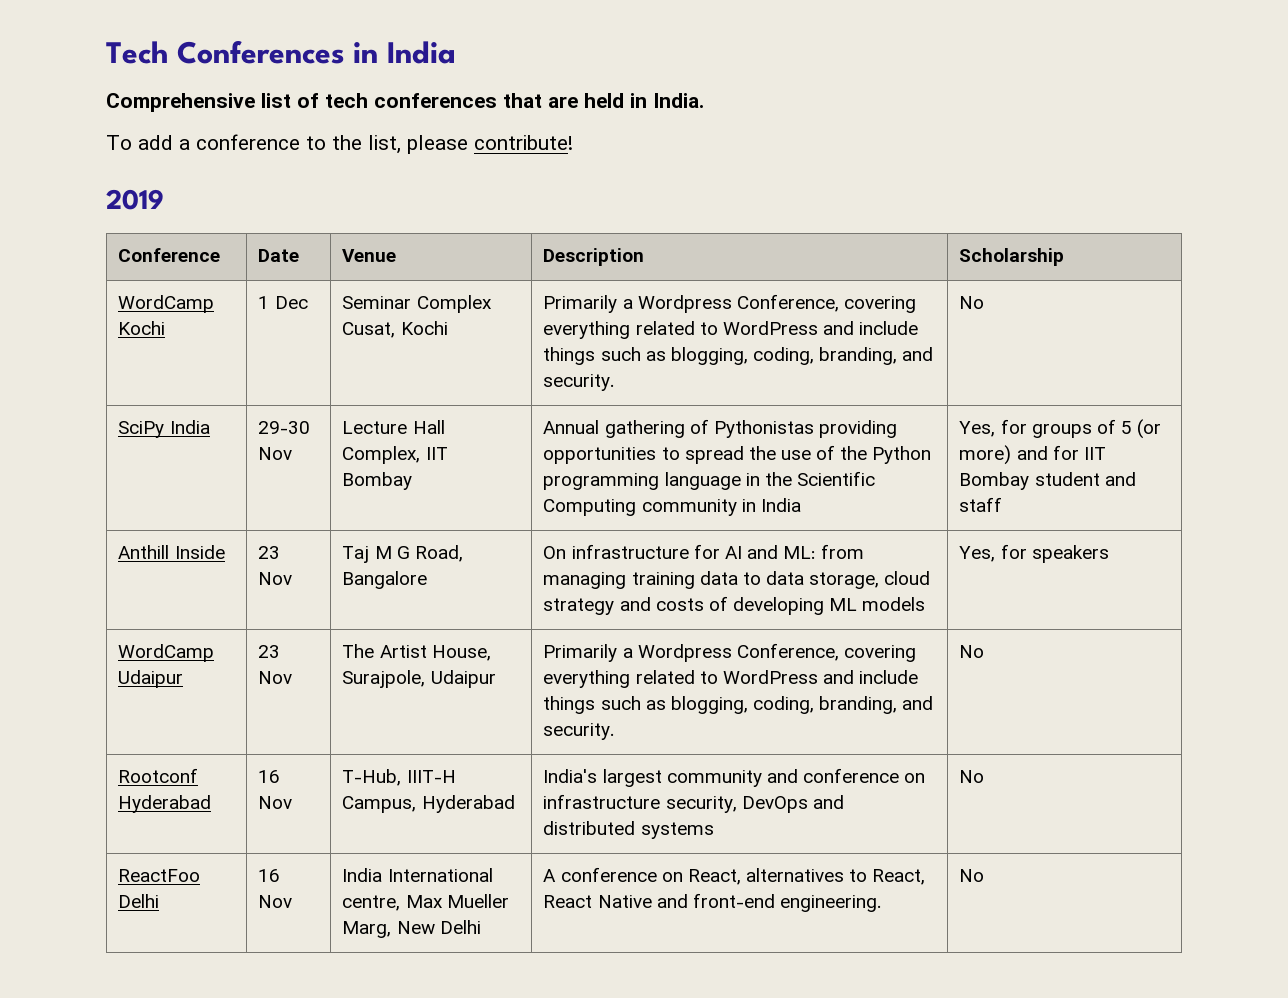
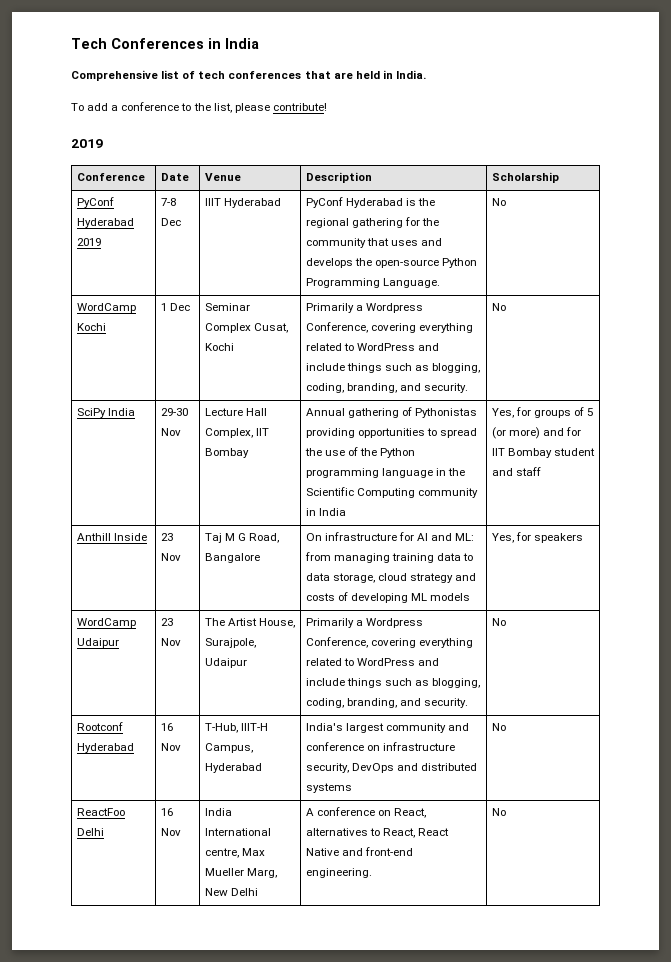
(1065, 257) none -> [76,197,114,208] [76,218,134,228] [76,238,101,246] [160,198,176,206] [160,218,181,226] [204,198,281,208] [305,197,436,208] [305,217,440,228] [305,238,443,248] [305,258,478,268] [305,278,440,288] [491,198,506,206] // PyConf Hyderabad 2019 | 7-8 Dec | IIIT Hyderabad | PyConf Hyderabad is the regional gathering for the community that uses and develops the open-source Python Programming Language. | No

